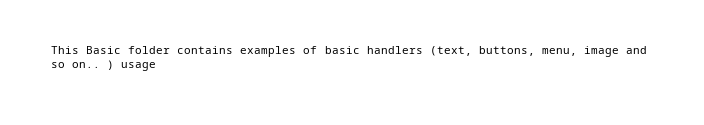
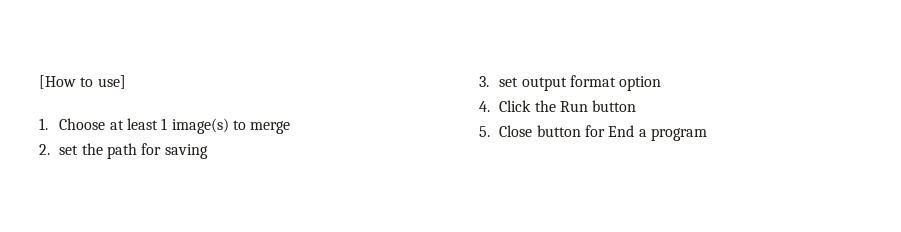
[51,46,647,57] [51,60,156,71] This Basic folder contains examples of basic handlers (text, buttons, menu, image and so on.. ) usage -> [39,75,126,89] [39,118,291,134] [39,143,208,159] [479,75,662,91] [479,100,637,112] [479,125,708,141] [How to use] // 1. Choose at least 1 image(s) to merge // 2. set the path for saving // 3. set output format option // 4. Click the Run button // 5. Close button for End a program

